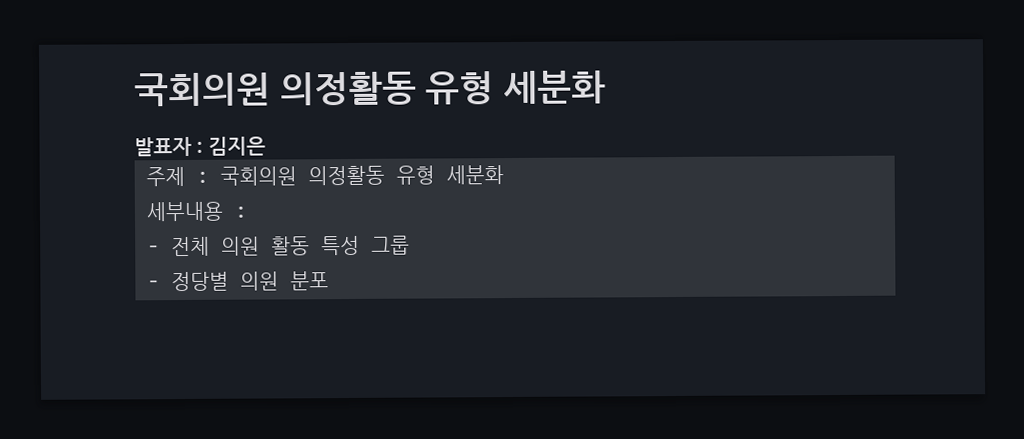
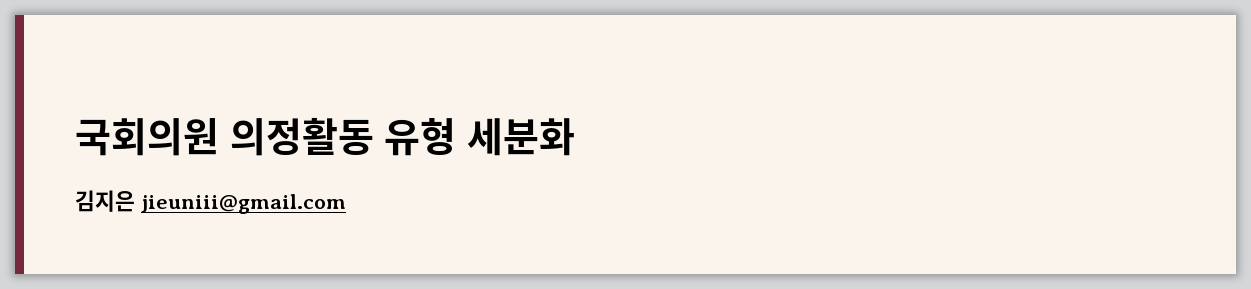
[134,70,607,107] [134,136,204,157] 국회의원 의정활동 유형 세분화 // 발표자 : -> [75,117,575,156] 국회의원 의정활동 유형 세분화 //
[146,165,504,187] [146,201,247,222] [147,235,410,257] [147,271,329,292] // 주제 : 국회의원 의정활동 유형 세분화 // 세부내용 : // - 전체 의원 활동 특성 그룹 // - 정당별 의원 분포 -> [140,194,346,214] jieuniii@gmail.com

